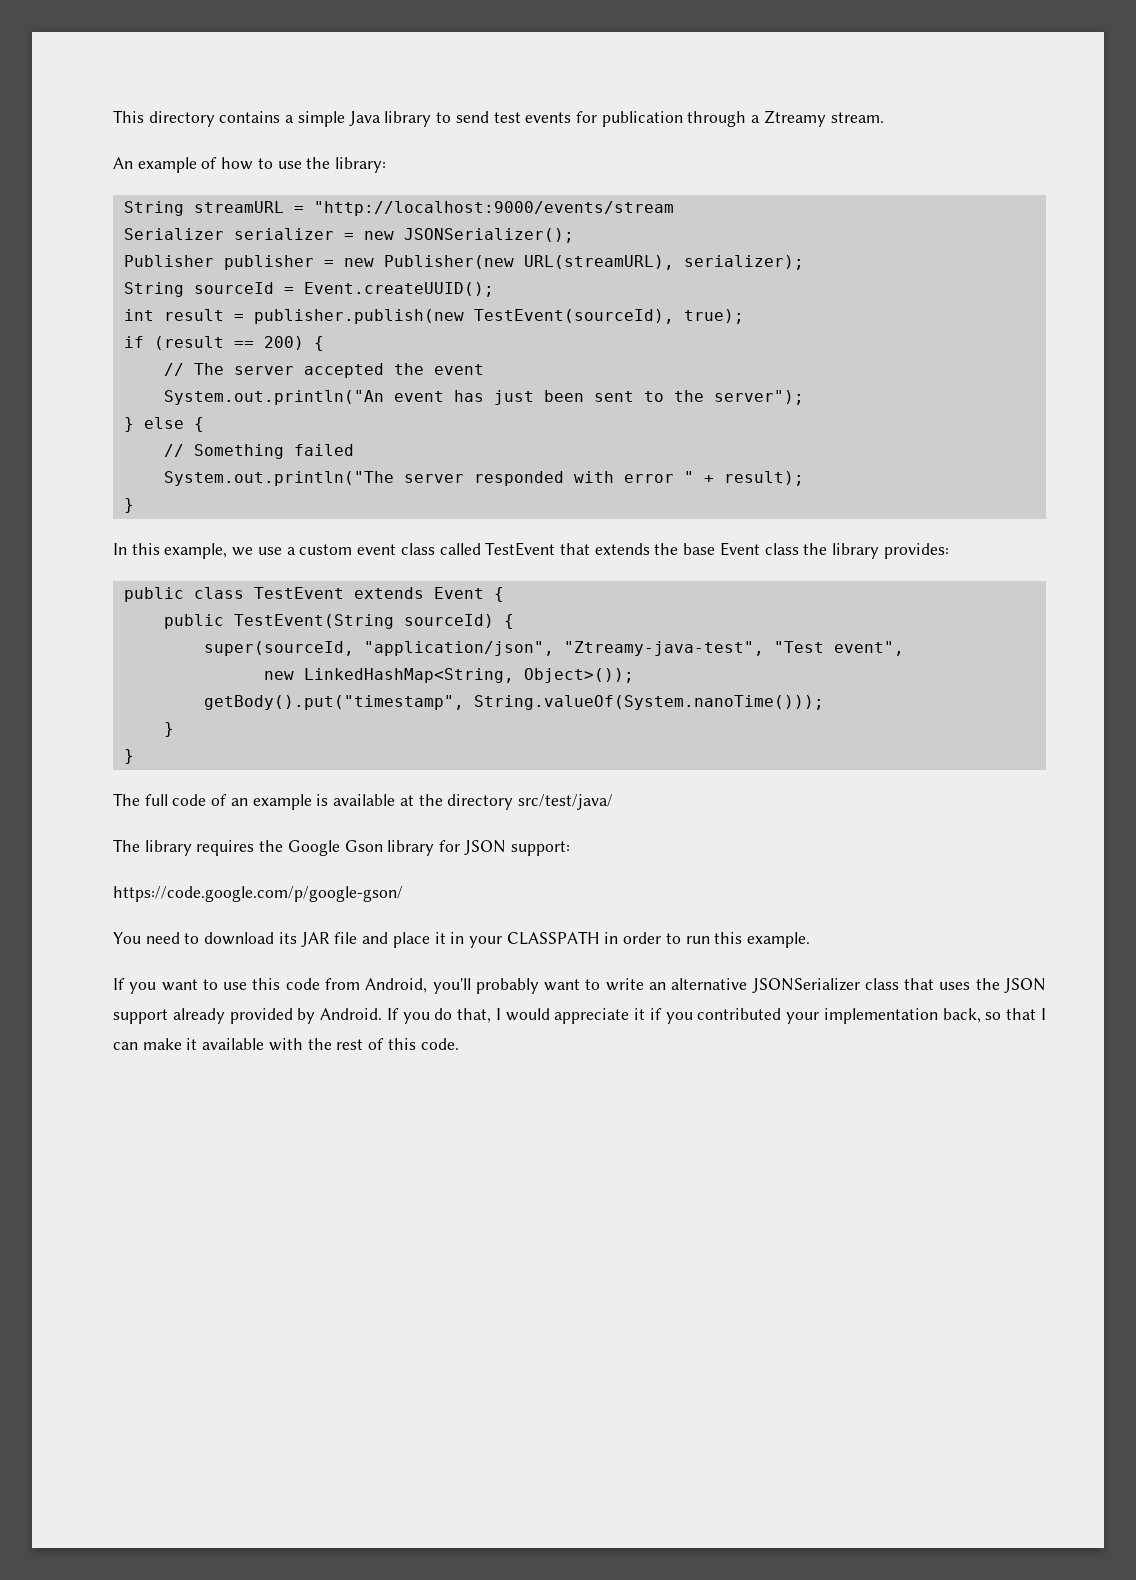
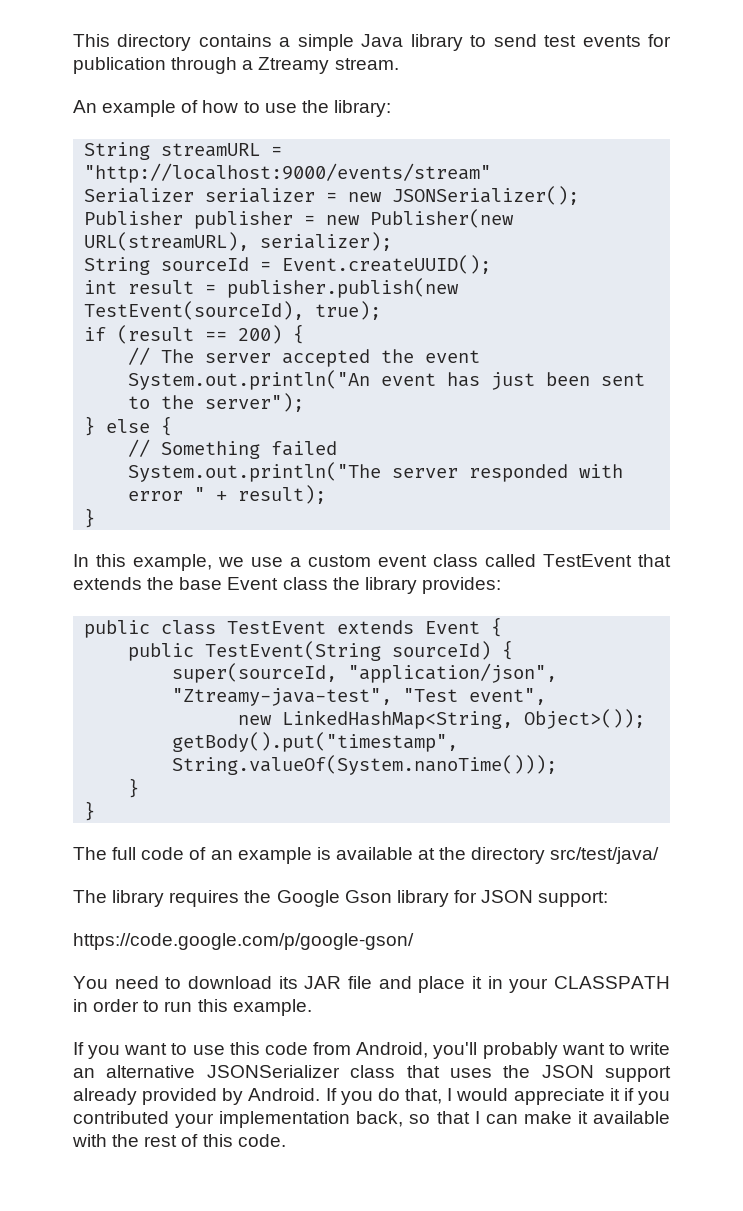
[313,201,674,216] "http://localhost:9000/events/stream -> [84,163,492,183] "http://localhost:9000/events/stream"

